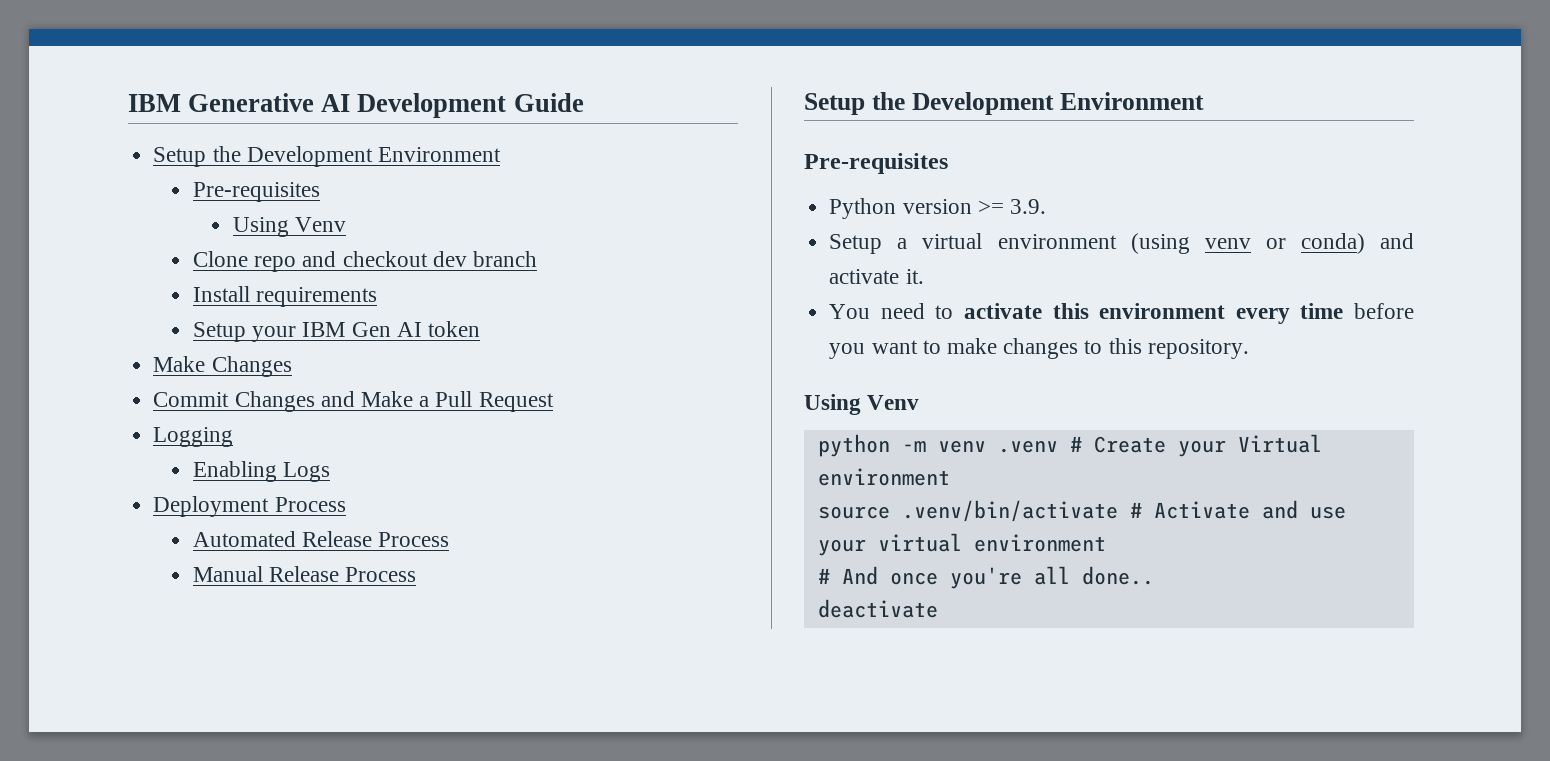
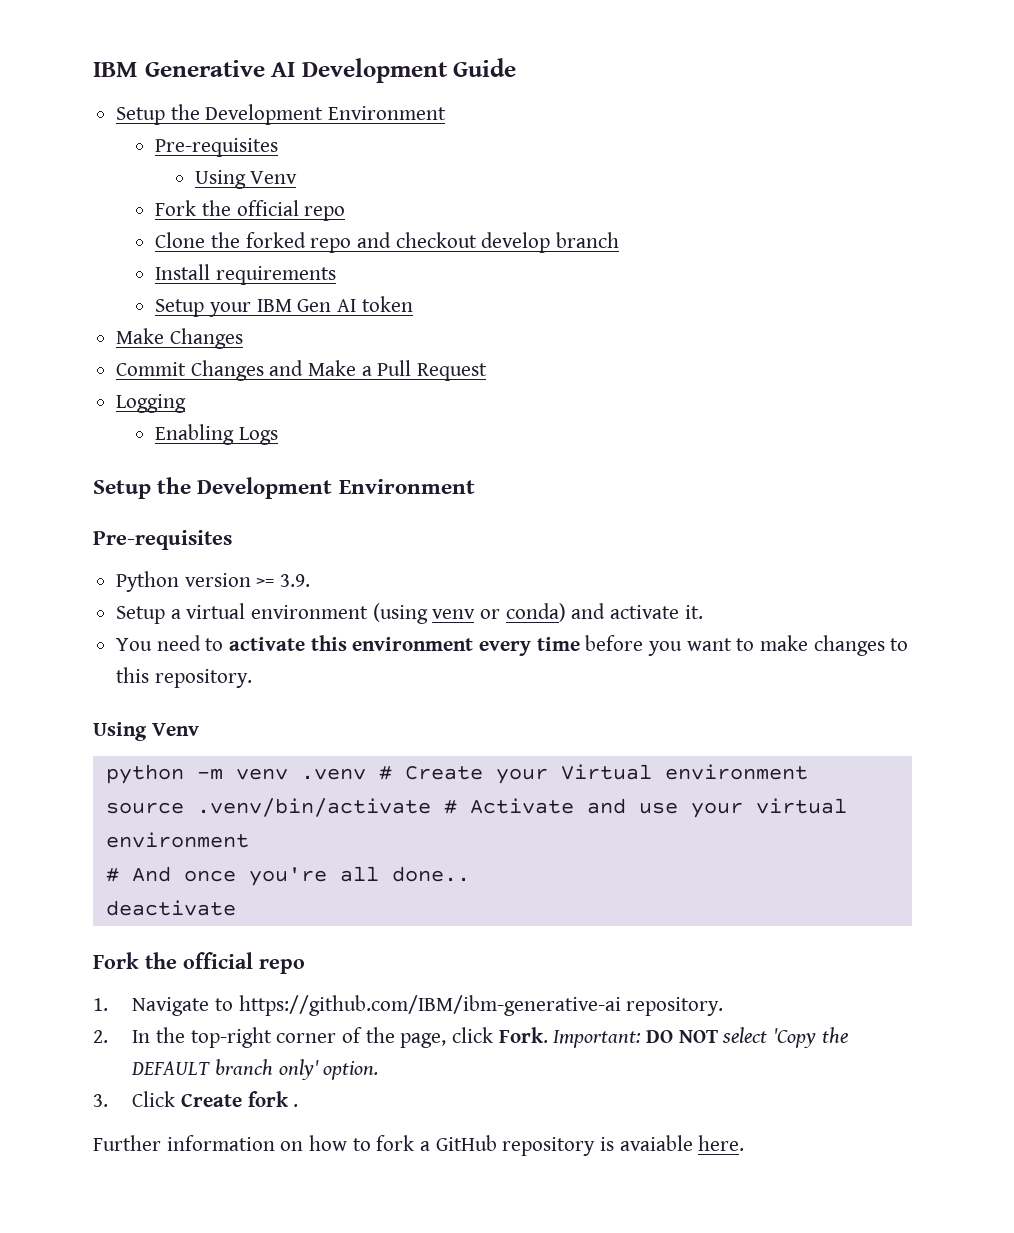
(346, 224) none -> [155,200,346,221] // Fork the official repo
(248, 259) none -> [211,232,306,248] the forked
[432,251,467,267] dev -> [481,232,551,253] develop
[153,496,346,517] [192,531,450,547] [192,566,417,582] // Deployment Process // Automated Release Process // Manual Release Process -> (279, 436) none
(938, 608) none -> [93,952,305,974] [93,995,724,1016] [93,1027,848,1048] [131,1059,379,1080] [93,1091,299,1107] [93,1135,745,1156] // Fork the official repo // 1. Navigate to https://github.com/IBM/ibm-generative-ai repository. // 2. In the top-right corner of the page, click Fork. Important: DO NOT select 'Copy the DEFAULT branch only' option. // 3. Click Create fork . // Further information on how to fork a GitHub repository is avaiable here.

